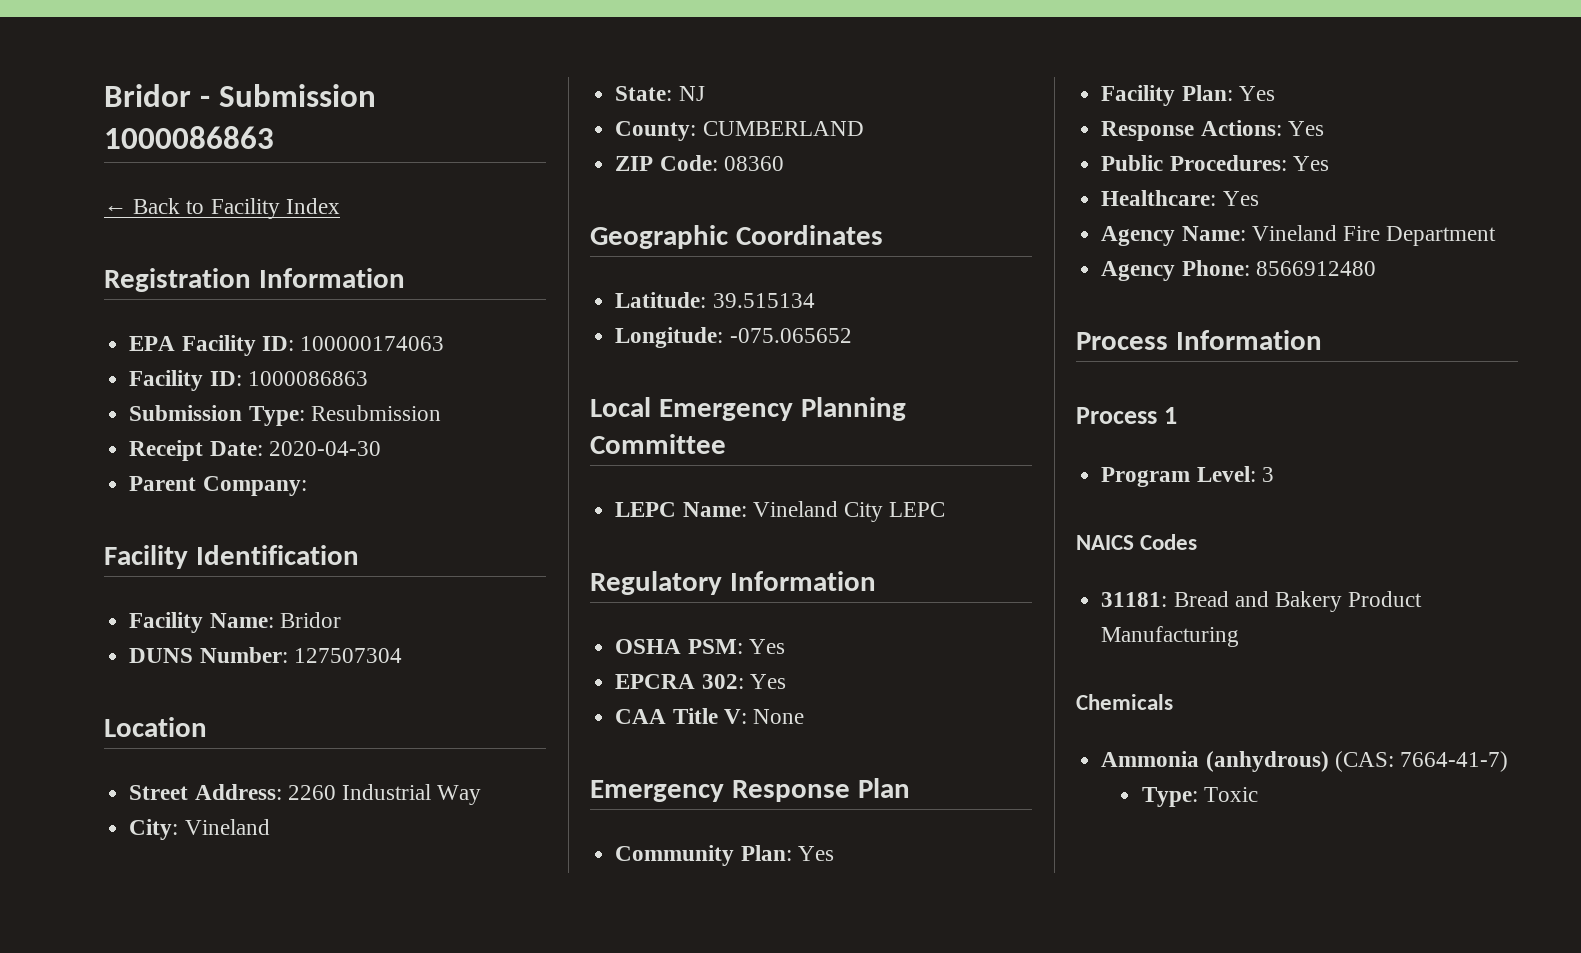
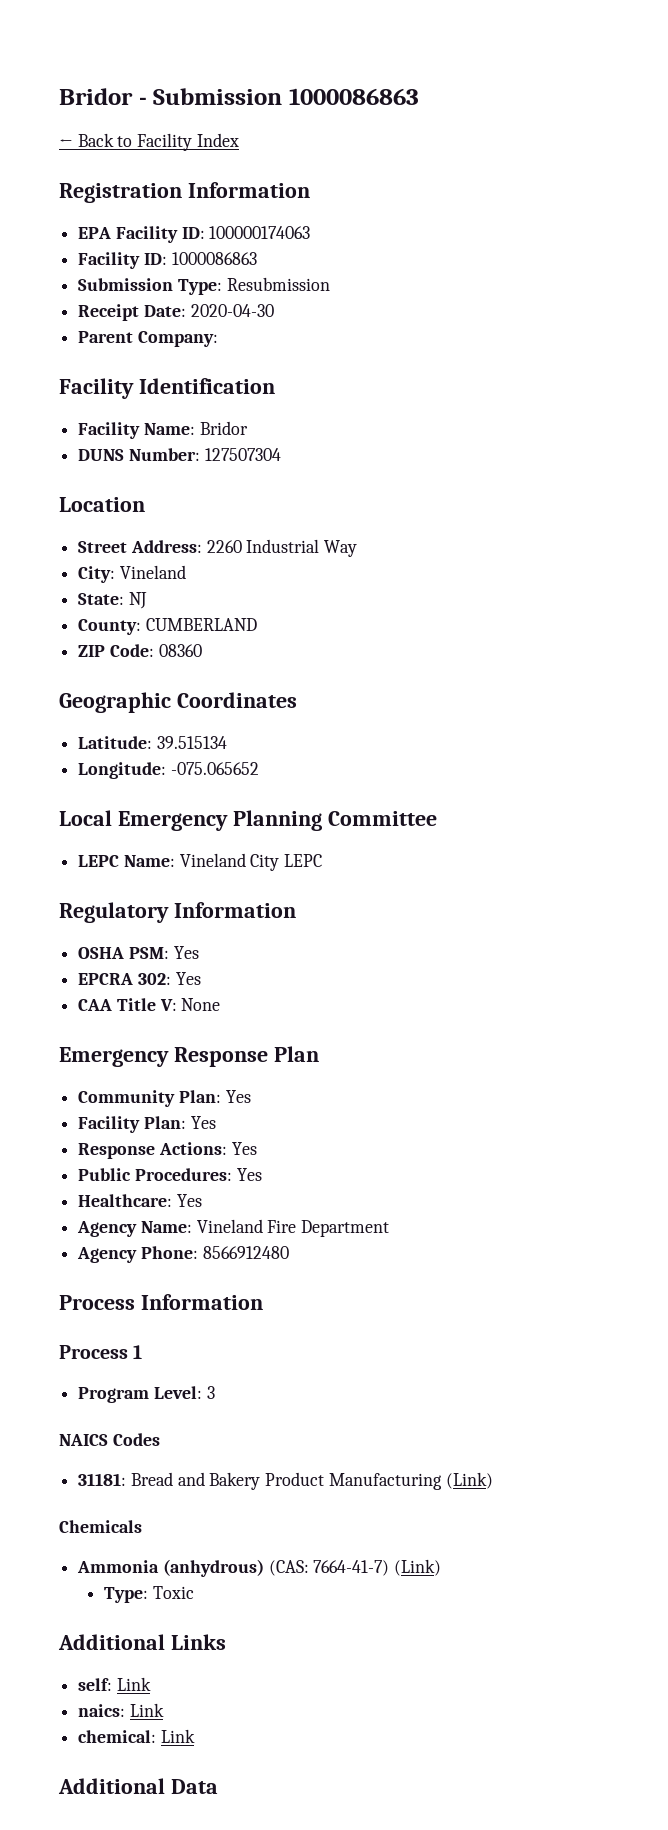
(1240, 636) none -> [445,1472,493,1489] (Link)
(1508, 761) none -> [394,1559,442,1576] (Link)
(1259, 794) none -> [58,1634,226,1650] [78,1677,151,1691] [78,1703,164,1717] [78,1729,195,1743] [58,1778,218,1794] // Additional Links // self: Link // naics: Link // chemical: Link // Additional Data

